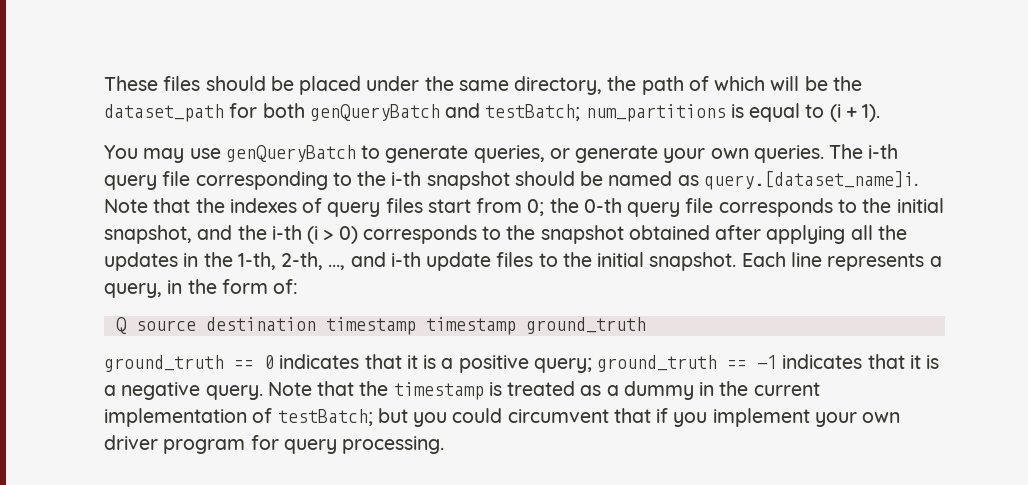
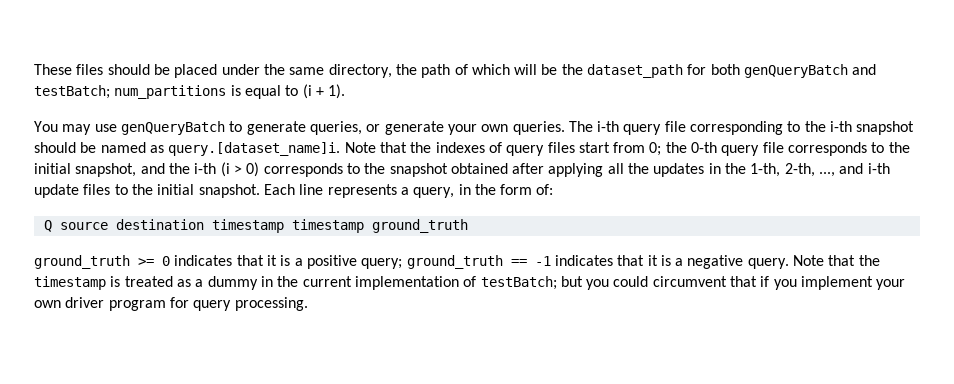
[234,360,254,369] == -> [138,258,154,266] >=

